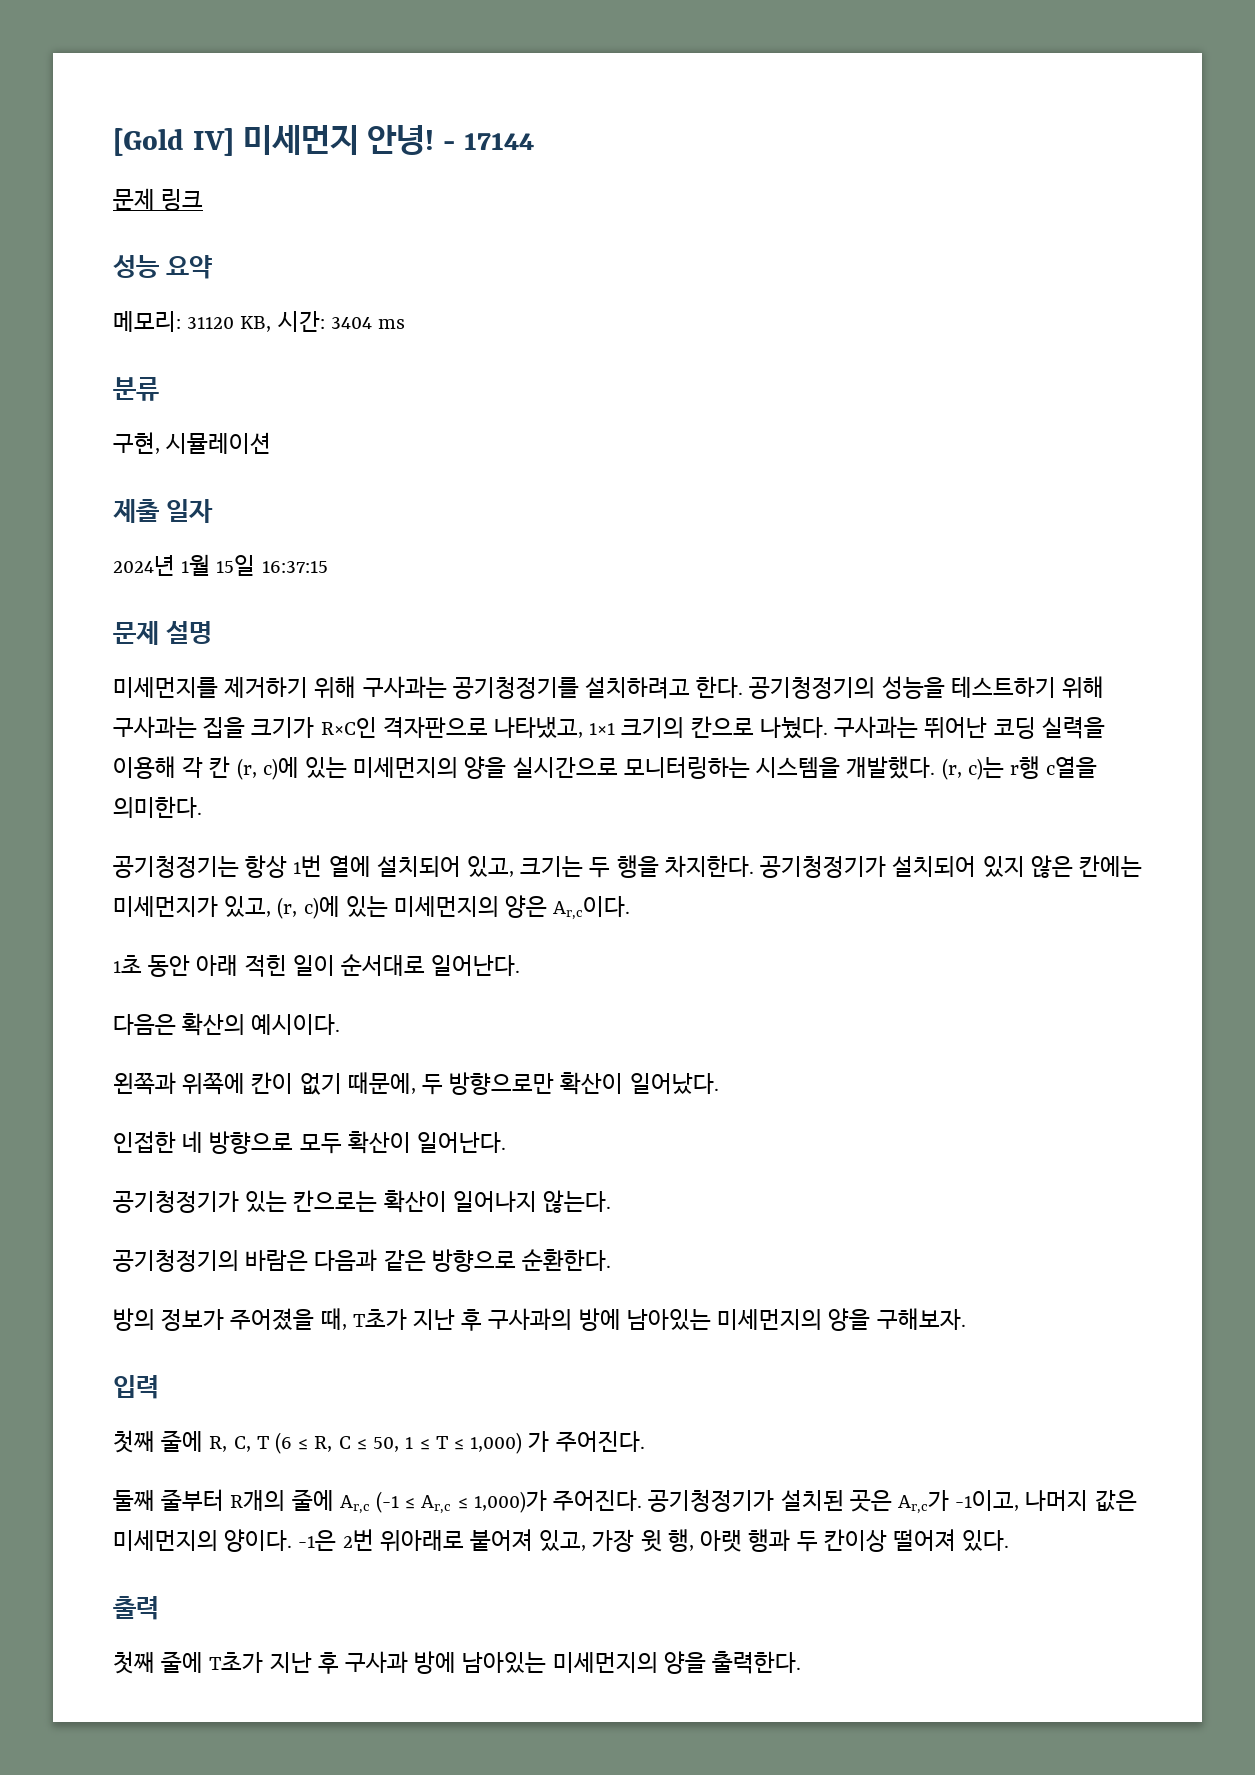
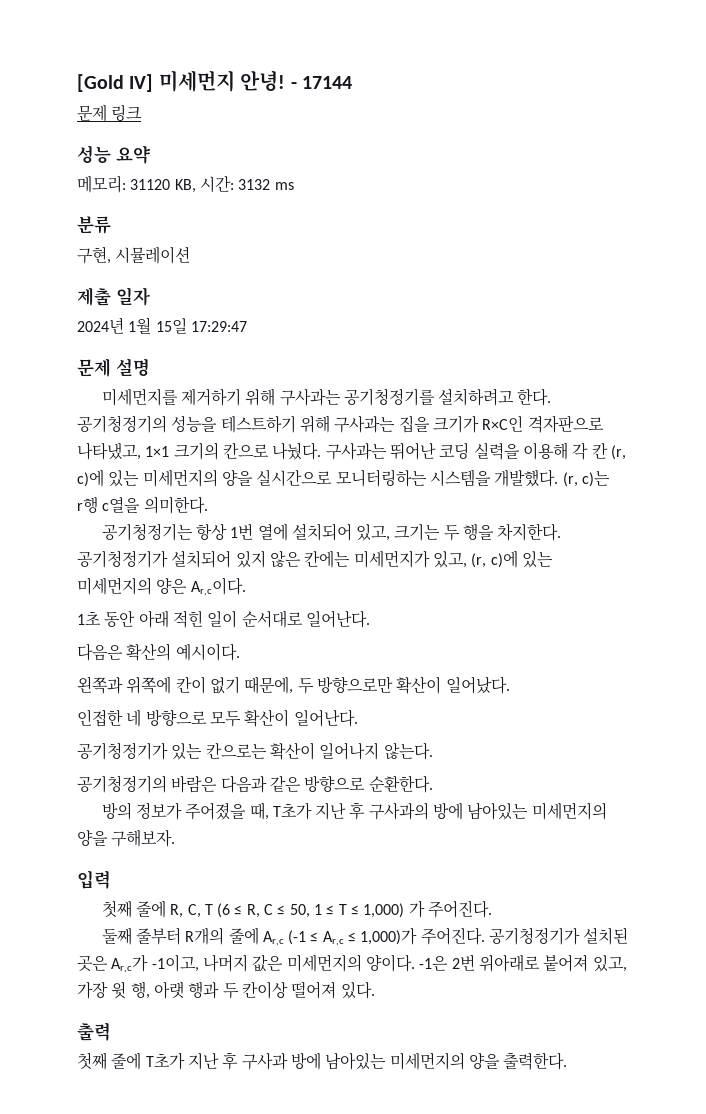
[330,317,372,329] 3404 -> [238,179,271,190] 3132
[261,561,328,573] 16:37:15 -> [190,321,247,332] 17:29:47

